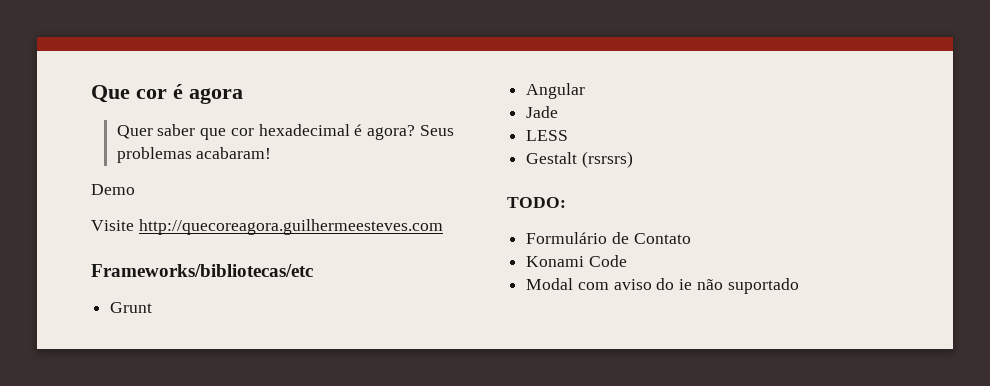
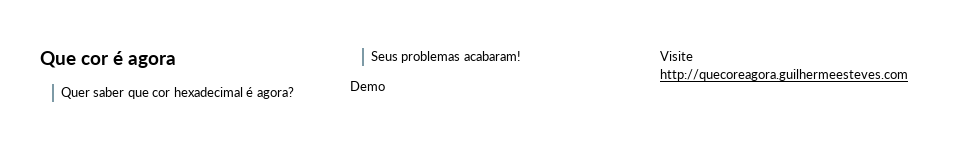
[91,264,313,277] [110,302,153,313] [526,83,586,99] [526,106,559,118] [526,130,569,141] [526,151,633,168] [507,197,566,208] [526,232,691,244] [526,255,627,267] [526,278,799,294] // Frameworks/bibliotecas/etc // Grunt // Angular // Jade // LESS // Gestalt (rsrsrs) // TODO: // Formulário de Contato // Konami Code // Modal com aviso do ie não suportado -> (908, 75) none

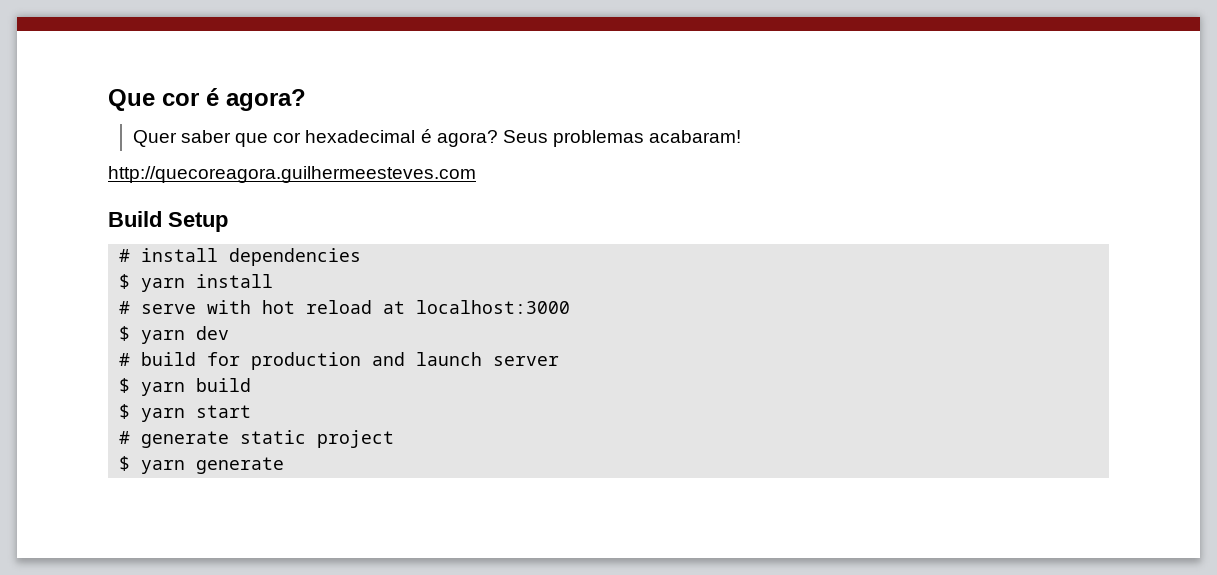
[128,55,176,68] agora -> [226,89,306,111] agora?
[350,81,385,91] [660,51,693,61] [660,69,908,81] Demo // Visite http://quecoreagora.guilhermeesteves.com -> [108,166,476,183] [108,211,228,232] [119,248,362,266] [119,274,274,292] [119,300,571,314] [119,326,230,344] [119,352,560,370] [119,378,252,396] [119,404,252,422] [119,430,395,448] [119,456,285,474] http://quecoreagora.guilhermeesteves.com // Build Setup // # install dependencies // $ yarn install // # serve with hot reload at localhost:3000 // $ yarn dev // # build for production and launch server // $ yarn build // $ yarn start // # generate static project // $ yarn generate

